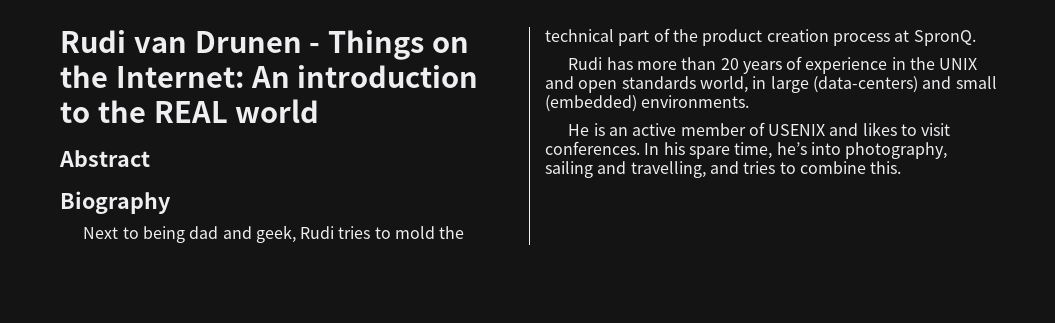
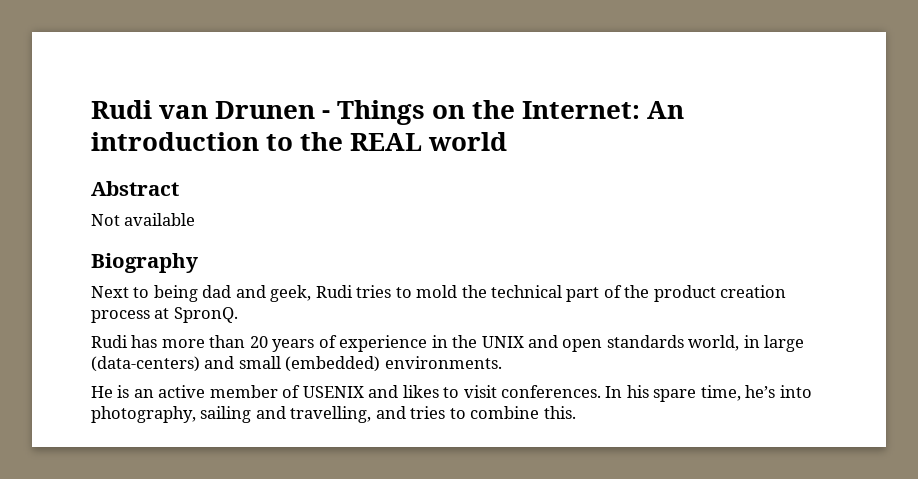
(150, 158) none -> [91,213,196,226] // Not available

